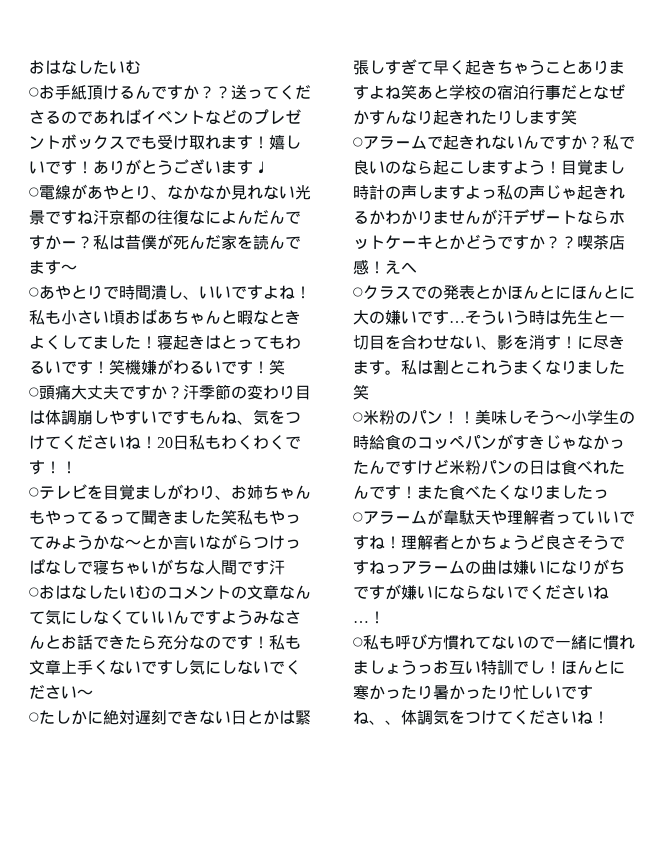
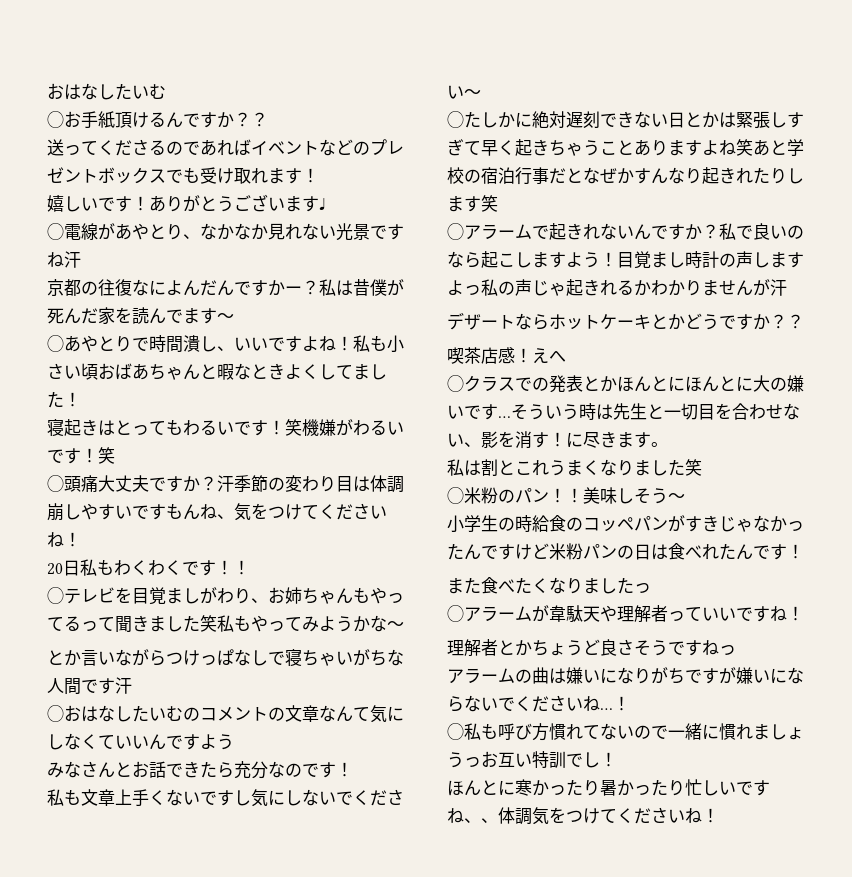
(231, 92) none -> (268, 119) //
(269, 142) none -> (319, 175) //
(109, 217) none -> (81, 259) //
(157, 342) none -> (81, 399) //
(157, 442) none -> (81, 539) //
(141, 543) none -> (404, 625) //
(253, 617) none -> (234, 742) //
(269, 642) none -> (353, 769) //
(513, 217) none -> (787, 287) //
(577, 242) none -> (804, 321) //
(401, 372) none -> (668, 444) //
(571, 418) none -> (685, 497) //
(417, 492) none -> (804, 551) //
(401, 542) none -> (804, 613) //
(401, 569) none -> (736, 650) //
(561, 667) none -> (617, 759) //

